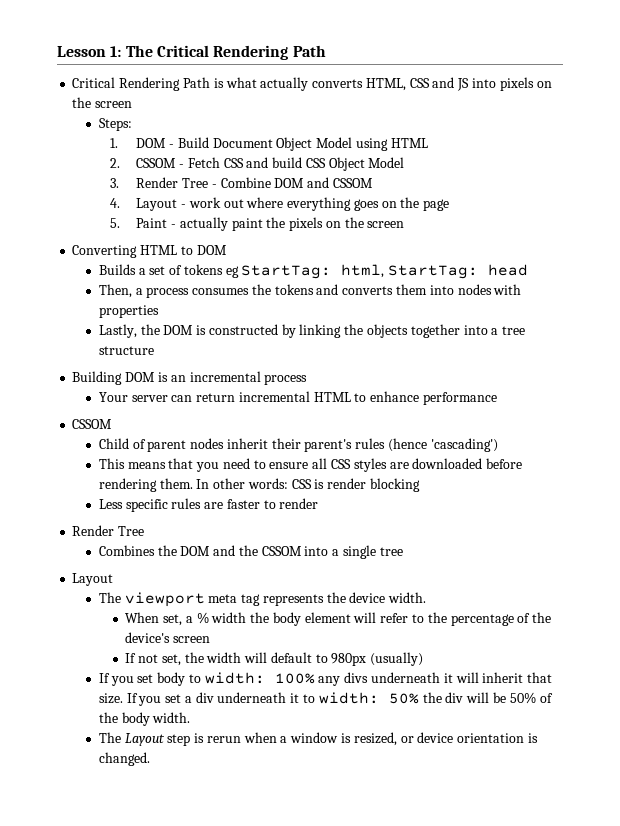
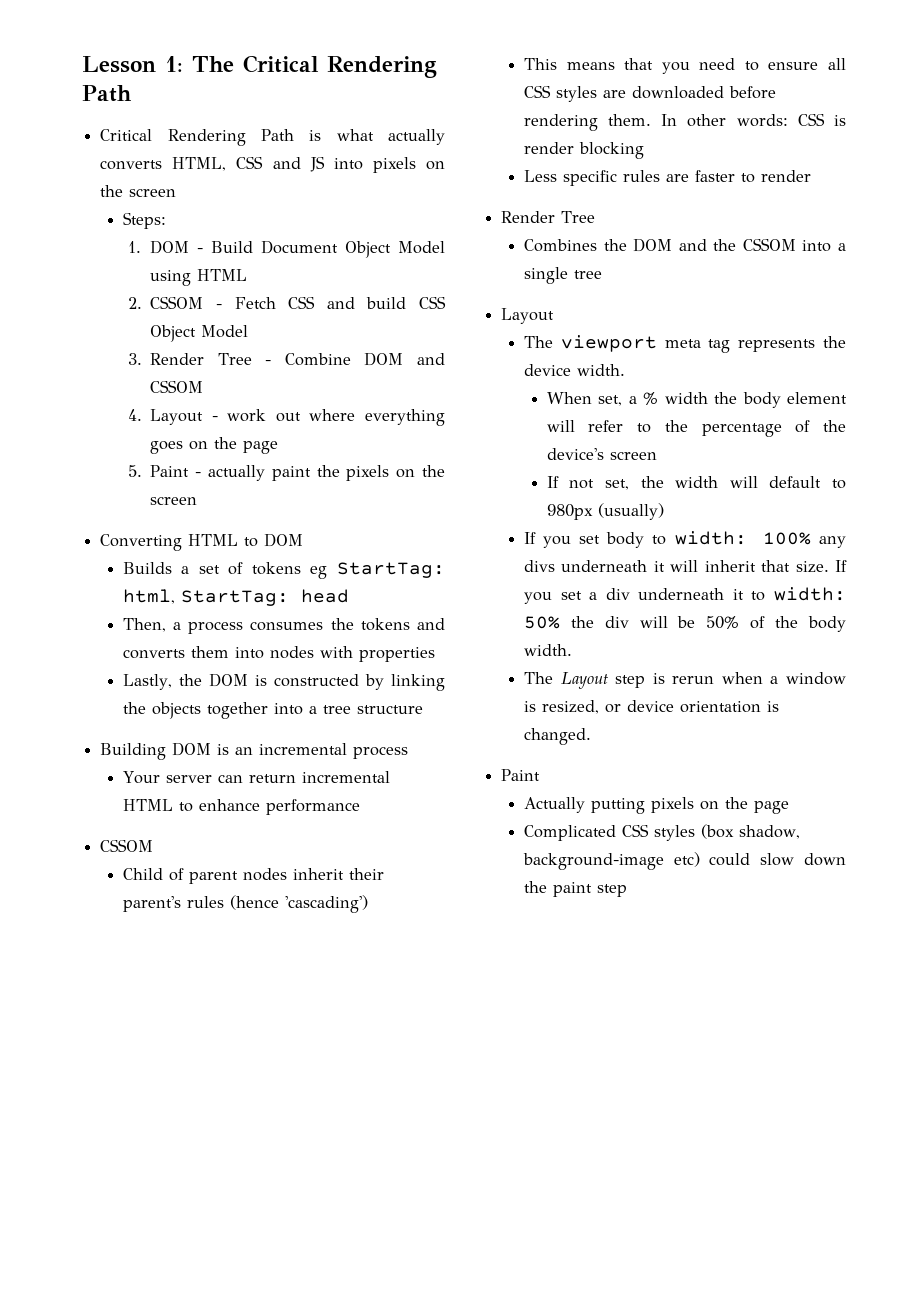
(150, 759) none -> [501,769,541,781] [523,797,789,814] [523,824,800,841] [522,852,846,870] [523,881,627,897] // Paint // Actually putting pixels on the page // Complicated CSS styles (box shadow, background-image etc) could slow down the paint step

